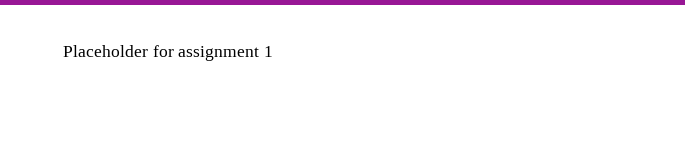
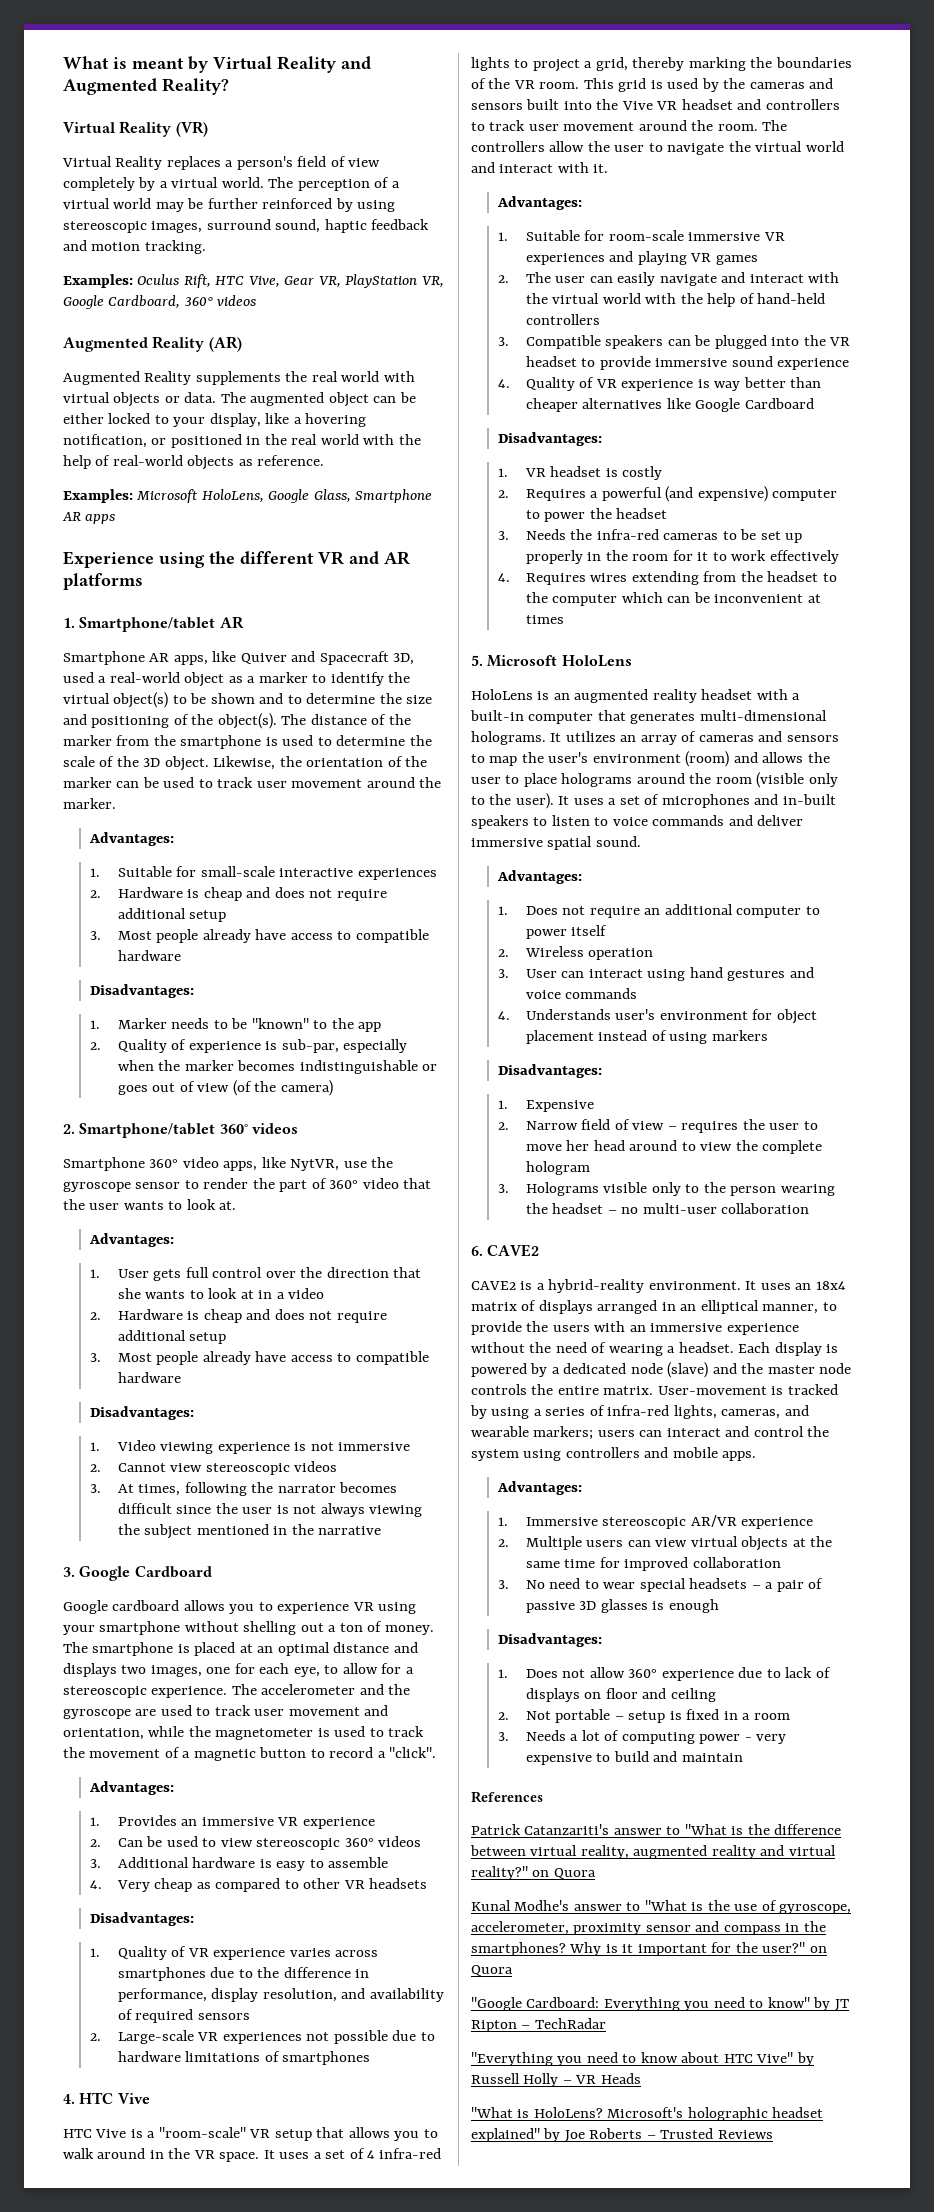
[63,45,274,61] Placeholder for assignment 1 -> [63,56,371,73] [63,78,229,95] [63,121,208,137] [62,156,381,170] [63,177,400,191] [63,198,396,212] [63,219,430,233] [63,240,206,254] [63,274,444,288] [63,295,257,309] [63,336,242,352] [63,371,415,385] [63,392,416,407] [63,413,367,427] [63,434,421,448] [63,455,325,470] [63,489,433,503] [62,512,116,524] [63,551,410,568] [63,573,143,590] [63,616,244,632] [63,651,415,665] [63,672,411,687] [63,692,433,708] [63,713,411,729] [63,735,432,749] [63,756,428,771] [63,777,442,788] [63,798,116,809] [89,832,175,846] [90,866,437,880] [90,887,387,901] [117,908,227,922] [90,929,429,943] [117,950,181,961] [90,984,195,998] [90,1018,382,1032] [90,1039,408,1053] [117,1060,438,1074] [117,1080,333,1096] [63,1123,298,1138] [63,1157,394,1171] [63,1178,432,1192] [63,1199,237,1210] [89,1233,175,1247] [90,1267,422,1281] [117,1288,325,1299] [90,1309,387,1323] [117,1330,227,1344] [90,1351,429,1365] [117,1372,181,1383] [90,1406,195,1420] [90,1440,411,1454] [90,1461,338,1475] [90,1482,398,1496] [117,1503,423,1517] [117,1524,382,1539] [63,1566,212,1581] [63,1600,417,1614] [63,1621,434,1635] [63,1642,418,1656] [63,1663,414,1677] [63,1684,411,1698] [63,1705,389,1719] [63,1726,425,1740] [63,1747,437,1761] [89,1781,175,1795] [90,1815,375,1829] [90,1836,422,1850] [90,1857,389,1871] [90,1878,428,1892] [90,1912,195,1926] [90,1946,379,1960] [117,1967,370,1981] [117,1988,444,2002] [117,2009,250,2023] [90,2030,435,2044] [117,2051,371,2065] [63,2092,150,2104] [63,2127,438,2141] [63,2148,442,2162] [471,57,852,72] [471,78,834,92] [471,99,840,110] [471,120,788,131] [471,141,844,155] [471,162,609,173] [497,196,583,210] [498,230,785,241] [525,251,758,265] [498,272,840,286] [525,293,826,307] [525,314,600,325] [498,335,851,349] [525,356,850,370] [498,377,822,391] [525,398,814,412] [498,432,603,446] [498,466,663,480] [498,486,838,502] [525,508,668,522] [498,529,803,543] [525,550,839,564] [498,571,837,585] [525,592,821,606] [525,615,564,624] [471,655,632,667] [471,689,801,703] [470,710,827,724] [471,731,839,745] [471,751,830,767] [471,772,838,788] [471,793,836,809] [471,815,804,829] [471,836,641,850] [497,870,583,884] [498,904,820,918] [525,925,608,939] [498,946,654,960] [498,967,814,981] [525,988,638,999] [498,1009,817,1024] [525,1030,768,1044] [498,1064,603,1078] [498,1100,594,1112] [498,1119,818,1133] [525,1140,823,1154] [525,1161,590,1175] [498,1182,835,1196] [525,1203,810,1214] [471,1244,540,1257] [471,1279,846,1293] [471,1300,837,1314] [471,1321,799,1335] [471,1342,839,1356] [471,1362,852,1378] [471,1384,838,1395] [470,1405,809,1419] [471,1426,830,1440] [471,1447,757,1461] [497,1481,583,1495] [498,1515,814,1529] [498,1536,833,1551] [525,1557,781,1571] [498,1578,823,1592] [525,1599,719,1613] [498,1633,603,1647] [498,1667,831,1681] [525,1688,716,1702] [498,1709,790,1723] [498,1730,787,1744] [525,1751,743,1765] [471,1791,543,1803] [471,1824,842,1835] [470,1845,836,1859] [471,1866,596,1880] [471,1900,852,1914] [471,1921,826,1935] [471,1942,827,1956] [471,1965,513,1976] [471,1997,849,2011] [471,2018,606,2032] [471,2052,814,2066] [471,2073,641,2087] [471,2107,824,2121] [471,2128,773,2142] What is meant by Virtual Reality and Augmented Reality? // Virtual Reality (VR) // Virtual Reality replaces a person's field of view completely by a virtual world. The perception of a virtual world may be further reinforced by using stereoscopic images, surround sound, haptic feedback and motion tracking. // Examples: Oculus Rift, HTC Vive, Gear VR, PlayStation VR, Google Cardboard, 360° videos // Augmented Reality (AR) // Augmented Reality supplements the real world with virtual objects or data. The augmented object can be either locked to your display, like a hovering notification, or positioned in the real world with the help of real-world objects as reference. // Examples: Microsoft HoloLens, Google Glass, Smartphone AR apps // Experience using the different VR and AR platforms // 1. Smartphone/tablet AR // Smartphone AR apps, like Quiver and Spacecraft 3D, used a real-world object as a marker to identify the virtual object(s) to be shown and to determine the size and positioning of the object(s). The distance of the marker from the smartphone is used to determine the scale of the 3D object. Likewise, the orientation of the marker can be used to track user movement around the marker. // Advantages: // 1. Suitable for small-scale interactive experiences // 2. Hardware is cheap and does not require additional setup // 3. Most people already have access to compatible hardware // Disadvantages: // 1. Marker needs to be "known" to the app // 2. Quality of experience is sub-par, especially when the marker becomes indistinguishable or goes out of view (of the camera) // 2. Smartphone/tablet 360° videos // Smartphone 360° video apps, like NytVR, use the gyroscope sensor to render the part of 360° video that the user wants to look at. // Advantages: // 1. User gets full control over the direction that she wants to look at in a video // 2. Hardware is cheap and does not require additional setup // 3. Most people already have access to compatible hardware // Disadvantages: // 1. Video viewing experience is not immersive // 2. Cannot view stereoscopic videos // 3. At times, following the narrator becomes difficult since the user is not always viewing the subject mentioned in the narrative // 3. Google Cardboard // Google cardboard allows you to experience VR using your smartphone without shelling out a ton of money. The smartphone is placed at an optimal distance and displays two images, one for each eye, to allow for a stereoscopic experience. The accelerometer and the gyroscope are used to track user movement and orientation, while the magnetometer is used to track the movement of a magnetic button to record a "click". // Advantages: // 1. Provides an immersive VR experience // 2. Can be used to view stereoscopic 360° videos // 3. Additional hardware is easy to assemble // 4. Very cheap as compared to other VR headsets // Disadvantages: // 1. Quality of VR experience varies across smartphones due to the difference in performance, display resolution, and availability of required sensors // 2. Large-scale VR experiences not possible due to hardware limitations of smartphones // 4. HTC Vive // HTC Vive is a "room-scale" VR setup that allows you to walk around in the VR space. It uses a set of 4 infra-red lights to project a grid, thereby marking the boundaries of the VR room. This grid is used by the cameras and sensors built into the Vive VR headset and controllers to track user movement around the room. The controllers allow the user to navigate the virtual world and interact with it. // Advantages: // 1. Suitable for room-scale immersive VR experiences and playing VR games // 2. The user can easily navigate and interact with the virtual world with the help of hand-held controllers // 3. Compatible speakers can be plugged into the VR headset to provide immersive sound experience // 4. Quality of VR experience is way better than cheaper alternatives like Google Cardboard // Disadvantages: // 1. VR headset is costly // 2. Requires a powerful (and expensive) computer to power the headset // 3. Needs the infra-red cameras to be set up properly in the room for it to work effectively // 4. Requires wires extending from the headset to the computer which can be inconvenient at times // 5. Microsoft HoloLens // HoloLens is an augmented reality headset with a built-in computer that generates multi-dimensional holograms. It utilizes an array of cameras and sensors to map the user's environment (room) and allows the user to place holograms around the room (visible only to the user). It uses a set of microphones and in-built speakers to listen to voice commands and deliver immersive spatial sound. // Advantages: // 1. Does not require an additional computer to power itself // 2. Wireless operation // 3. User can interact using hand gestures and voice commands // 4. Understands user's environment for object placement instead of using markers // Disadvantages: // 1. Expensive // 2. Narrow field of view – requires the user to move her head around to view the complete hologram // 3. Holograms visible only to the person wearing the headset – no multi-user collaboration // 6. CAVE2 // CAVE2 is a hybrid-reality environment. It uses an 18x4 matrix of displays arranged in an elliptical manner, to provide the users with an immersive experience without the need of wearing a headset. Each display is powered by a dedicated node (slave) and the master node controls the entire matrix. User-movement is tracked by using a series of infra-red lights, cameras, and wearable markers; users can interact and control the system using controllers and mobile apps. // Advantages: // 1. Immersive stereoscopic AR/VR experience // 2. Multiple users can view virtual objects at the same time for improved collaboration // 3. No need to wear special headsets – a pair of passive 3D glasses is enough // Disadvantages: // 1. Does not allow 360° experience due to lack of displays on floor and ceiling // 2. Not portable – setup is fixed in a room // 3. Needs a lot of computing power - very expensive to build and maintain // References // Patrick Catanzariti's answer to "What is the difference between virtual reality, augmented reality and virtual reality?" on Quora // Kunal Modhe's answer to "What is the use of gyroscope, accelerometer, proximity sensor and compass in the smartphones? Why is it important for the user?" on Quora // "Google Cardboard: Everything you need to know" by JT Ripton – TechRadar // "Everything you need to know about HTC Vive" by Russell Holly – VR Heads // "What is HoloLens? Microsoft's holographic headset explained" by Joe Roberts – Trusted Reviews

